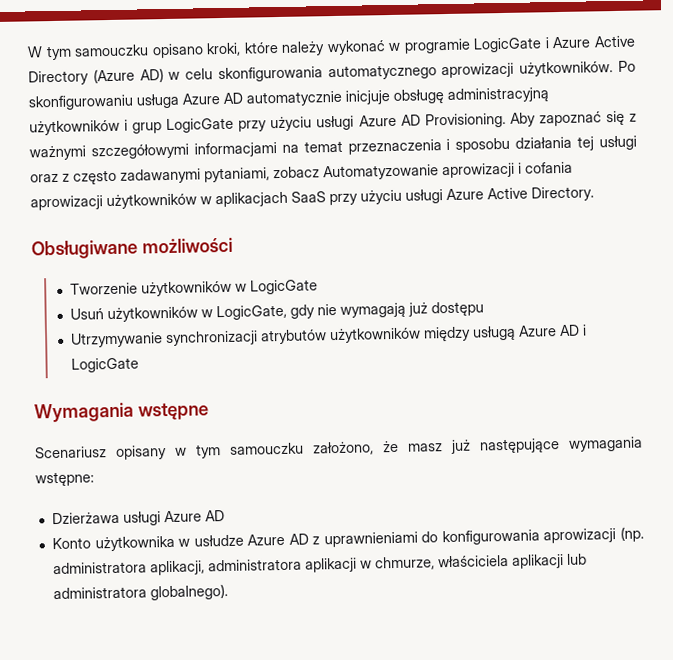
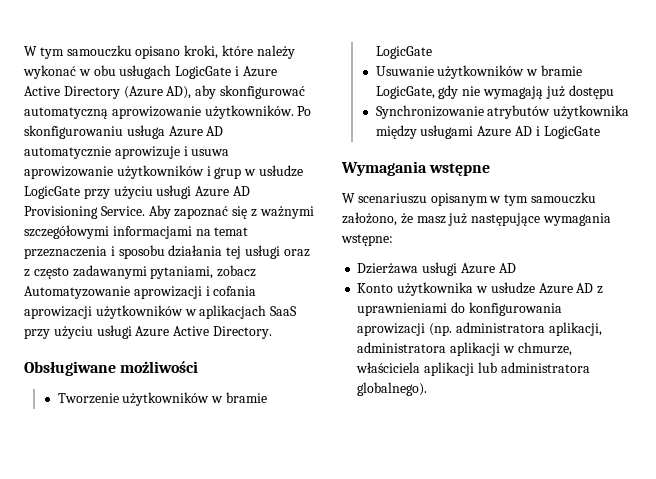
[403,38,471,54] programie -> [93,65,172,79] obu usługach
[139,62,515,83] AD) w celu skonfigurowania automatycznego aprowizacji -> [166,85,305,99] [24,106,201,119] AD), aby skonfigurować automatyczną aprowizowanie
[345,87,549,105] inicjuje obsługę administracyjną -> [114,146,230,159] [24,166,113,179] aprowizuje i usuwa aprowizowanie
(163, 128) none -> [244,165,303,177] w usłudze
[424,112,506,129] Provisioning. -> [24,206,145,219] Provisioning Service.
[250,279,319,295] [70,306,214,323] LogicGate // Usuń użytkowników w -> [226,392,268,403] [375,46,432,59] [375,65,583,79] bramie LogicGate // Usuwanie użytkowników w bramie
[71,325,517,348] Utrzymywanie synchronizacji atrybutów użytkowników między usługą -> [375,105,630,119] [375,125,474,139] Synchronizowanie atrybutów użytkownika między usługami
[35,445,167,460] Scenariusz opisany -> [342,193,488,206] W scenariuszu opisanym

